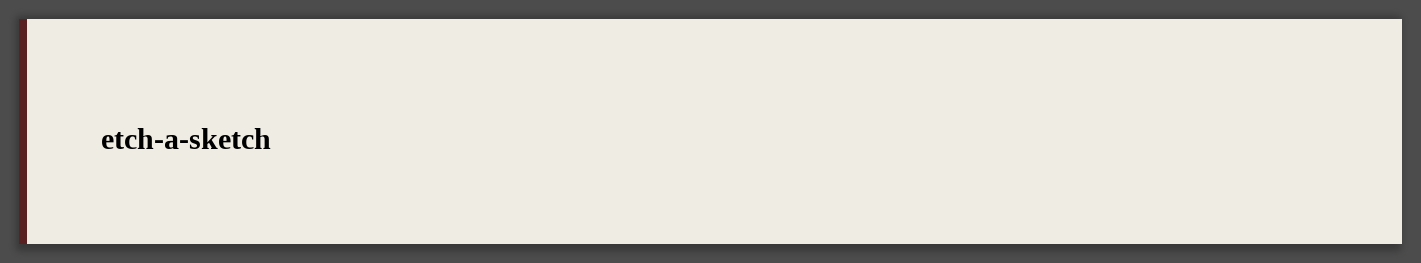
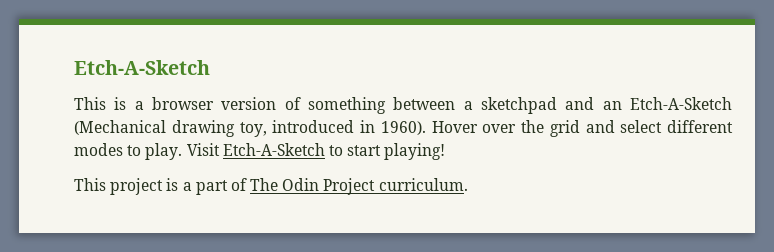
[101,128,271,149] etch-a-sketch -> [74,60,210,75] [74,97,732,114] [74,120,733,137] [74,143,446,160] [74,178,468,195] Etch-A-Sketch // This is a browser version of something between a sketchpad and an Etch-A-Sketch (Mechanical drawing toy, introduced in 1960). Hover over the grid and select different modes to play. Visit Etch-A-Sketch to start playing! // This project is a part of The Odin Project curriculum.

